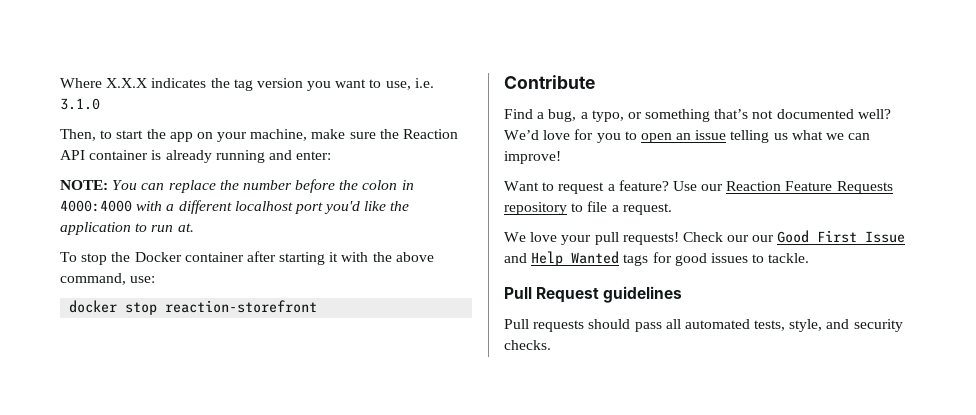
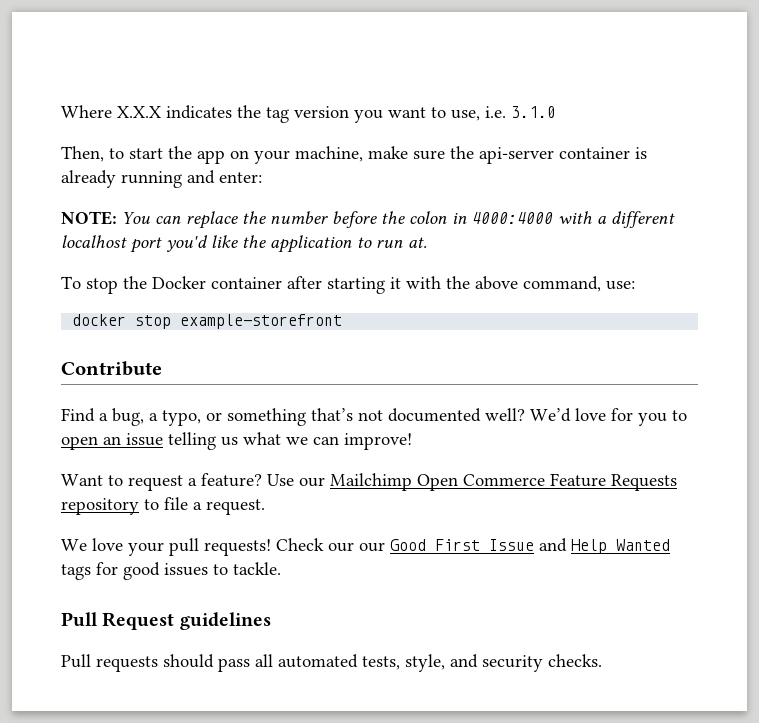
[403,129,459,139] [60,150,85,160] Reaction API -> [479,147,554,164] api-server
[165,300,318,313] reaction-storefront -> [180,314,343,329] example-storefront
[726,181,782,191] Reaction -> [330,473,545,491] Mailchimp Open Commerce

